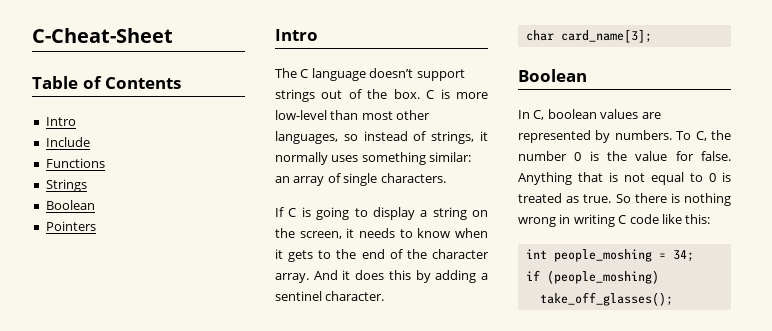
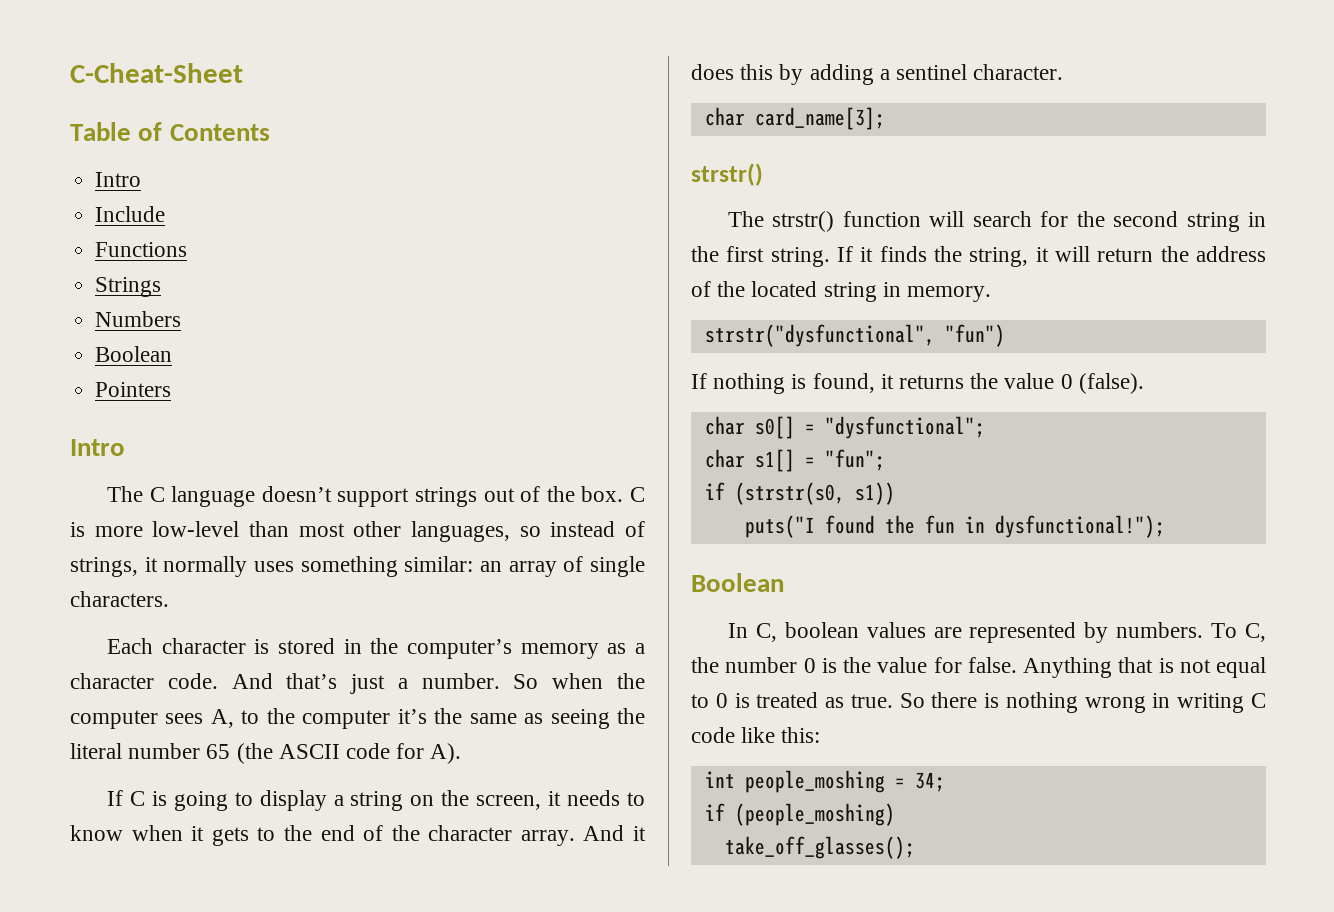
(87, 185) none -> [95,311,182,327] // Numbers
(446, 178) none -> [106,638,645,659] [70,673,645,694] [70,708,645,729] [70,743,462,764] // Each character is stored in the computer’s memory as a character code. And that’s just a number. So when the computer sees A, to the computer it’s the same as seeing the literal number 65 (the ASCII code for A).
(652, 36) none -> [691,163,763,186] [727,211,1266,232] [691,246,1266,267] [691,281,992,302] [704,324,1005,347] [691,373,1144,394] [704,416,985,439] [704,449,885,472] [704,482,895,505] [744,515,1165,538] // strstr() // The strstr() function will search for the second string in the first string. If it finds the string, it will return the address of the located string in memory. // strstr("dysfunctional", "fun") // If nothing is found, it returns the value 0 (false). // char s0[] = "dysfunctional"; // char s1[] = "fun"; // if (strstr(s0, s1)) // puts("I found the fun in dysfunctional!");

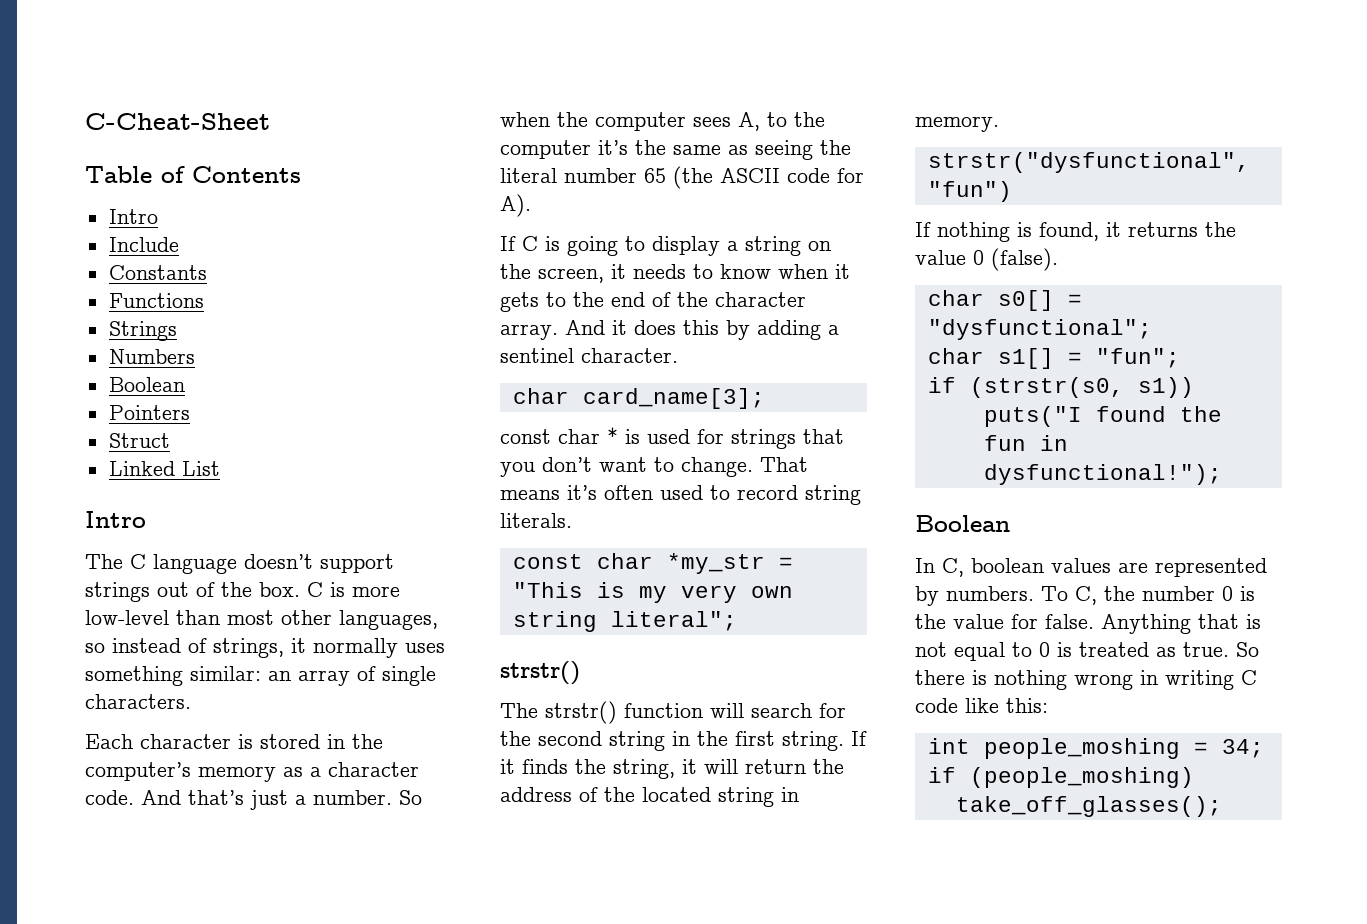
(166, 214) none -> [108,265,207,280] // Constants
(172, 389) none -> [108,433,170,448] [108,461,220,476] // Struct // Linked List
(885, 118) none -> [500,427,844,449] [500,457,808,477] [500,485,861,505] [500,513,572,528] [512,553,793,574] [512,582,793,603] [512,611,737,632] // const char * is used for strings that you don’t want to change. That means it’s often used to record string literals. // const char *my_str = "This is my very own string literal";

